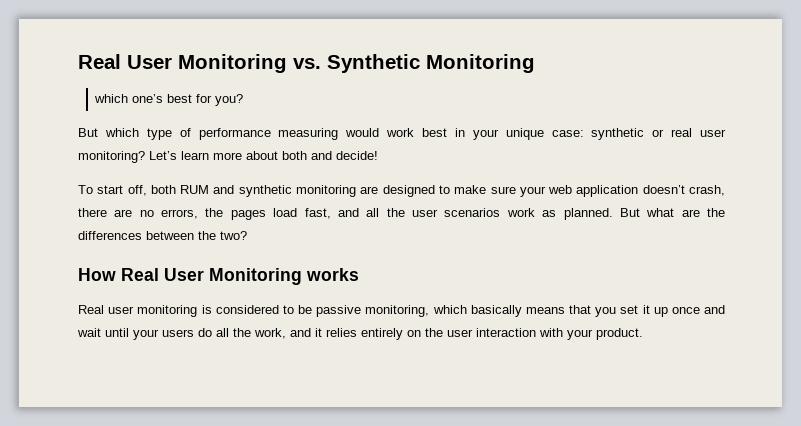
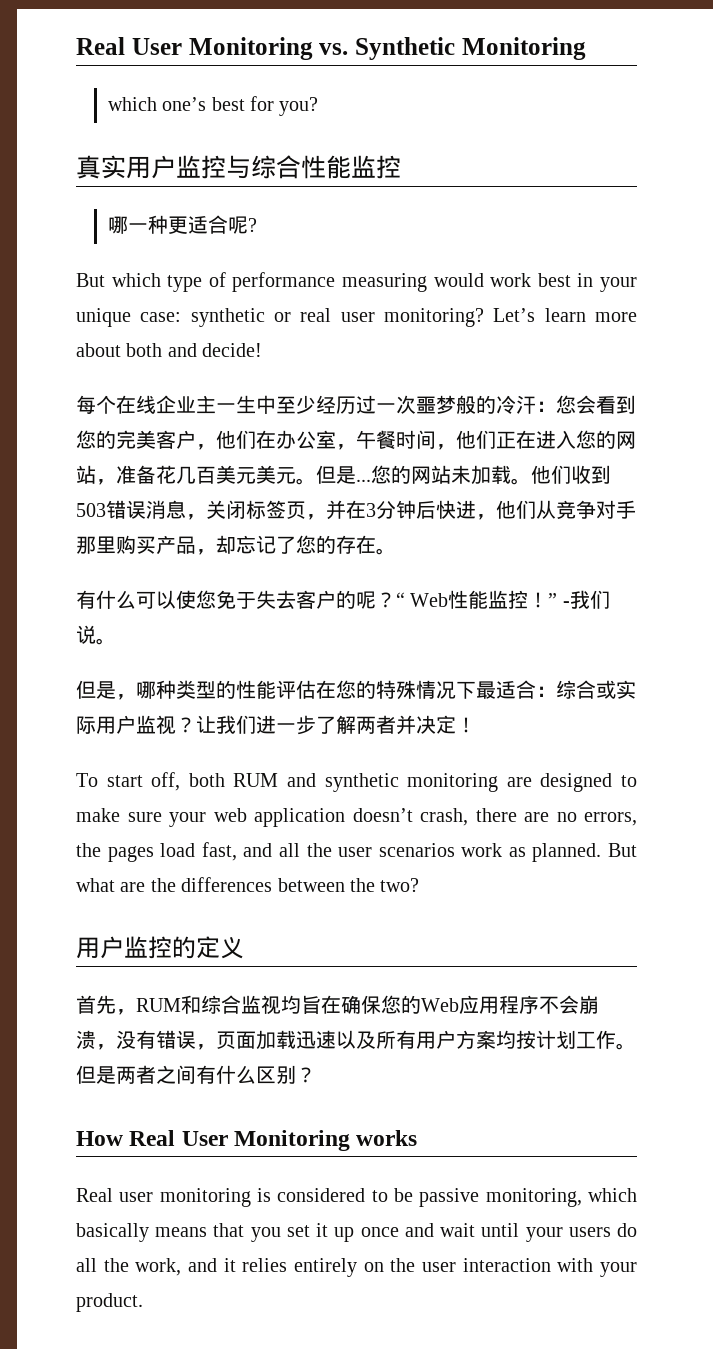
(243, 100) none -> [76,155,401,179] [107,215,257,234] // 真实用户监控与综合性能监控 // 哪一种更适合呢?
(378, 155) none -> [76,395,636,414] [76,430,636,450] [76,465,611,485] [76,500,636,520] [76,535,396,555] [76,590,610,609] [76,625,116,645] [76,680,636,700] [76,715,476,735] // 每个在线企业主一生中至少经历过一次噩梦般的冷汗：您会看到您的完美客户，他们在办公室，午餐时间，他们正在进入您的网站，准备花几百美元美元。但是...您的网站未加载。他们收到503错误消息，关闭标签页，并在3分钟后快进，他们从竞争对手那里购买产品，却忘记了您的存在。 // 有什么可以使您免于失去客户的呢？“ Web性能监控！” -我们说。 // 但是，哪种类型的性能评估在您的特殊情况下最适合：综合或实际用户监视？让我们进一步了解两者并决定！
(247, 235) none -> [76,936,244,959] [76,995,599,1015] [76,1030,636,1050] [76,1065,316,1084] // 用户监控的定义 // 首先，RUM和综合监视均旨在确保您的Web应用程序不会崩溃，没有错误，页面加载迅速以及所有用户方案均按计划工作。但是两者之间有什么区别？

